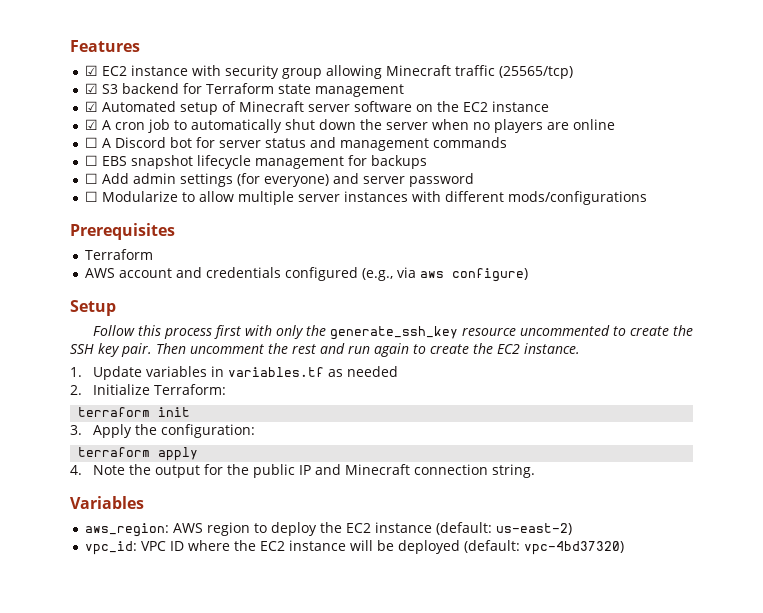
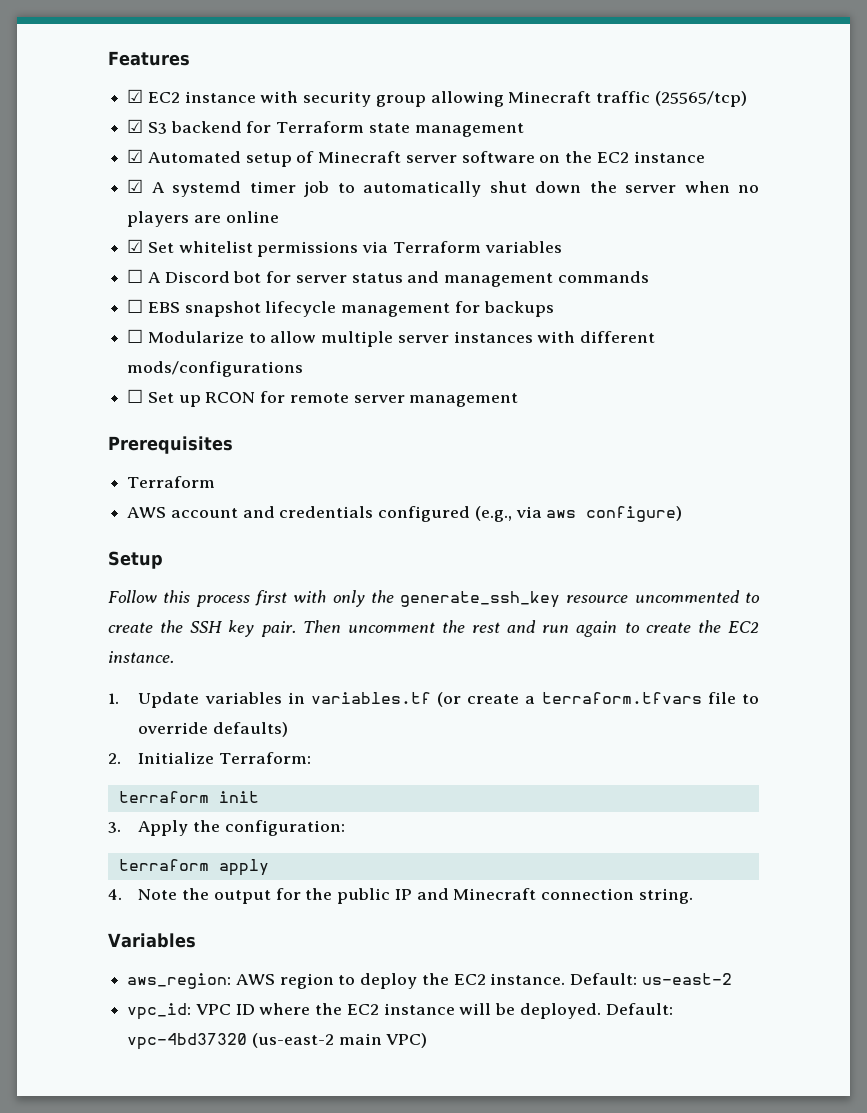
[114,122,145,130] cron -> [172,181,296,197] systemd timer
(615, 124) none -> [127,239,562,257] // ☑ Set whitelist permissions via Terraform variables
[84,173,474,187] // ☐ Add admin settings (for everyone) and server password -> (554, 309) none
(647, 198) none -> [127,389,519,407] // ☐ Set up RCON for remote server management
[327,366,398,377] as needed -> [437,692,759,707] [138,722,289,737] (or create a terraform.tfvars file to override defaults)
[374,522,572,535] instance (default: us-east-2) -> [490,973,732,985] instance. Default: us-east-2
[397,540,624,555] deployed (default: vpc-4bd37320) -> [519,1003,673,1019] [127,1033,428,1050] deployed. Default: vpc-4bd37320 (us-east-2 main VPC)

